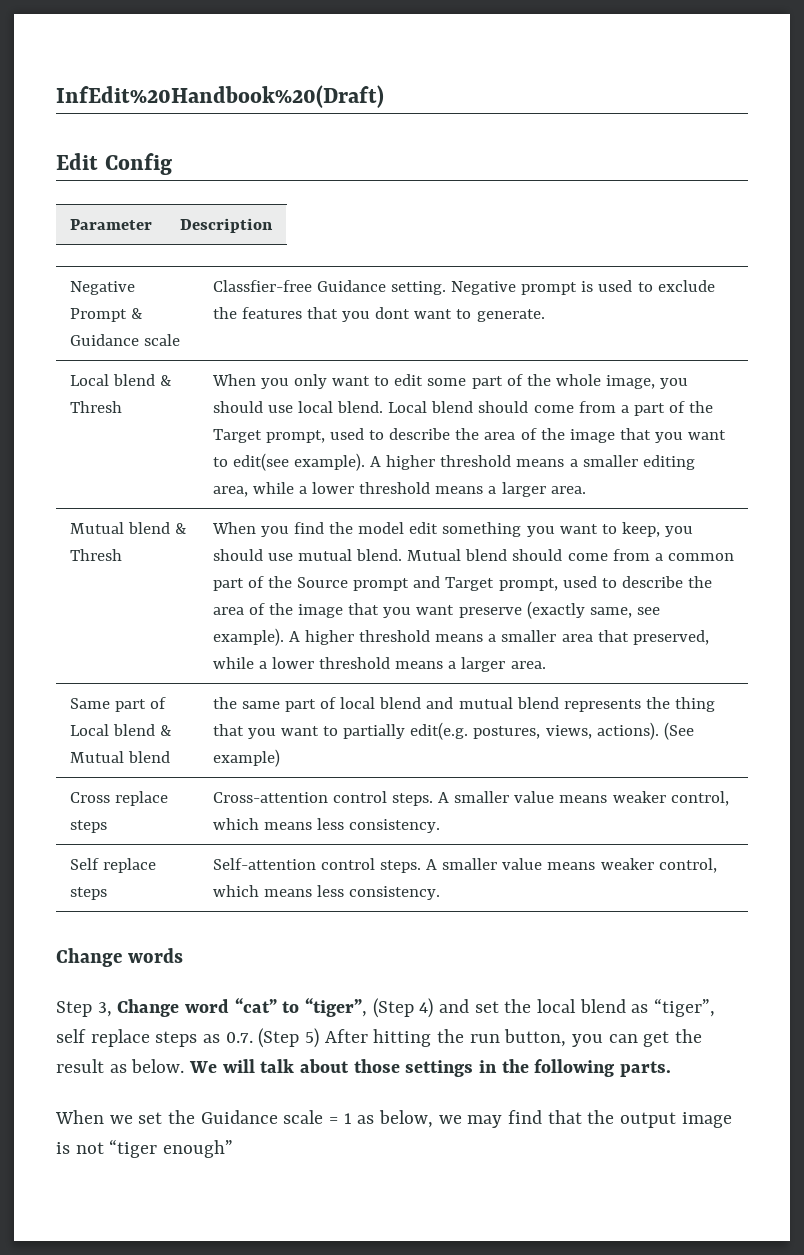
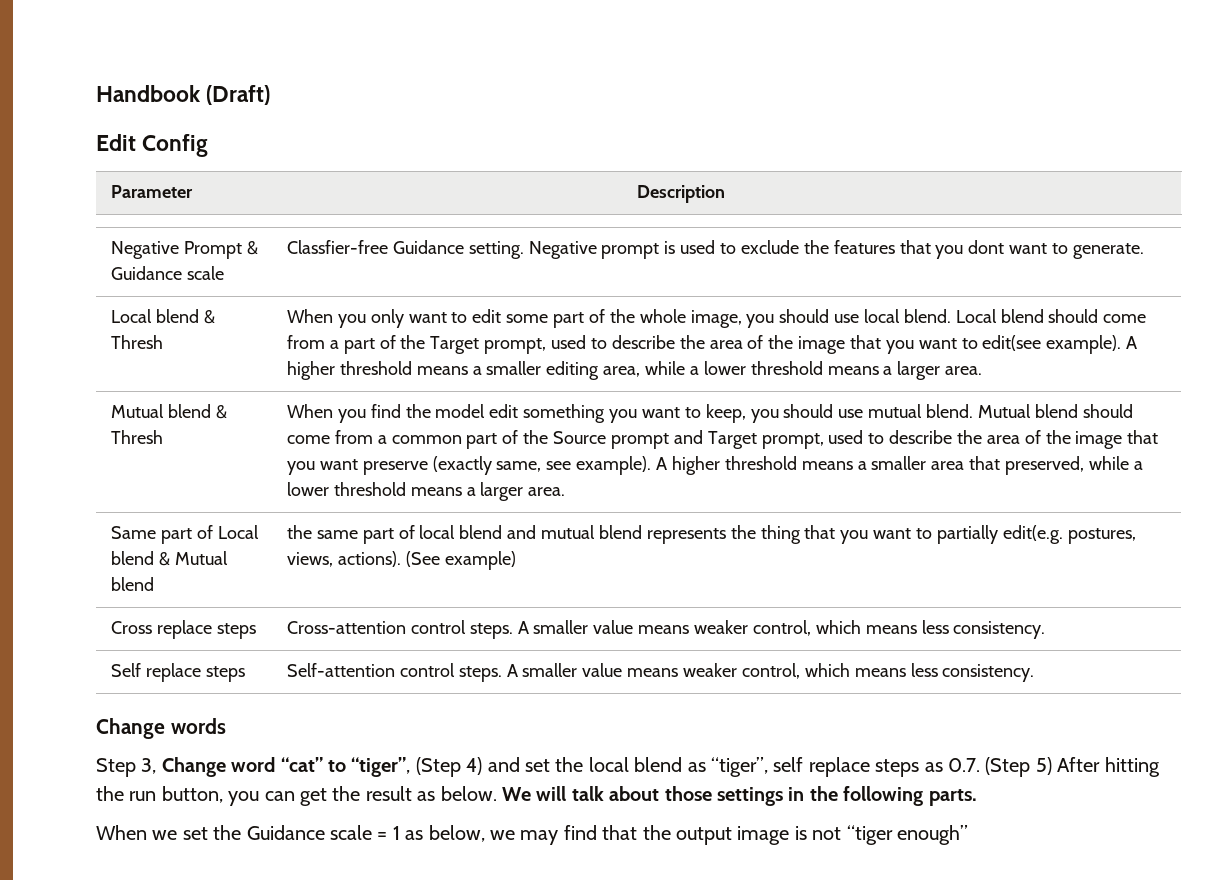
[56,85,384,108] InfEdit%20Handbook%20(Draft) -> [96,85,271,105] Handbook (Draft)

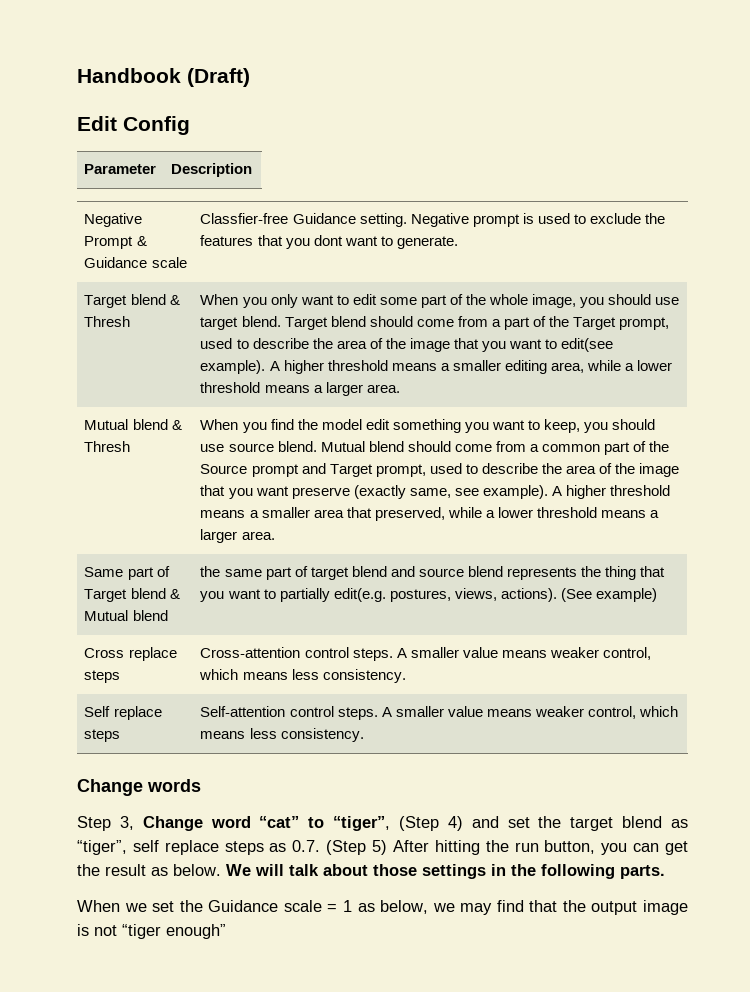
[111,309,153,323] Local -> [84,295,128,308] Target
[863,309,997,323] local blend. Local -> [200,316,328,330] target blend. Target
[868,404,923,418] mutual -> [228,443,274,452] source
[217,525,259,539] Local -> [84,589,128,602] Target
[419,525,456,539] local -> [310,567,349,580] target
[541,525,596,539] mutual -> [418,568,464,577] source
[588,757,629,772] local -> [570,817,614,831] target

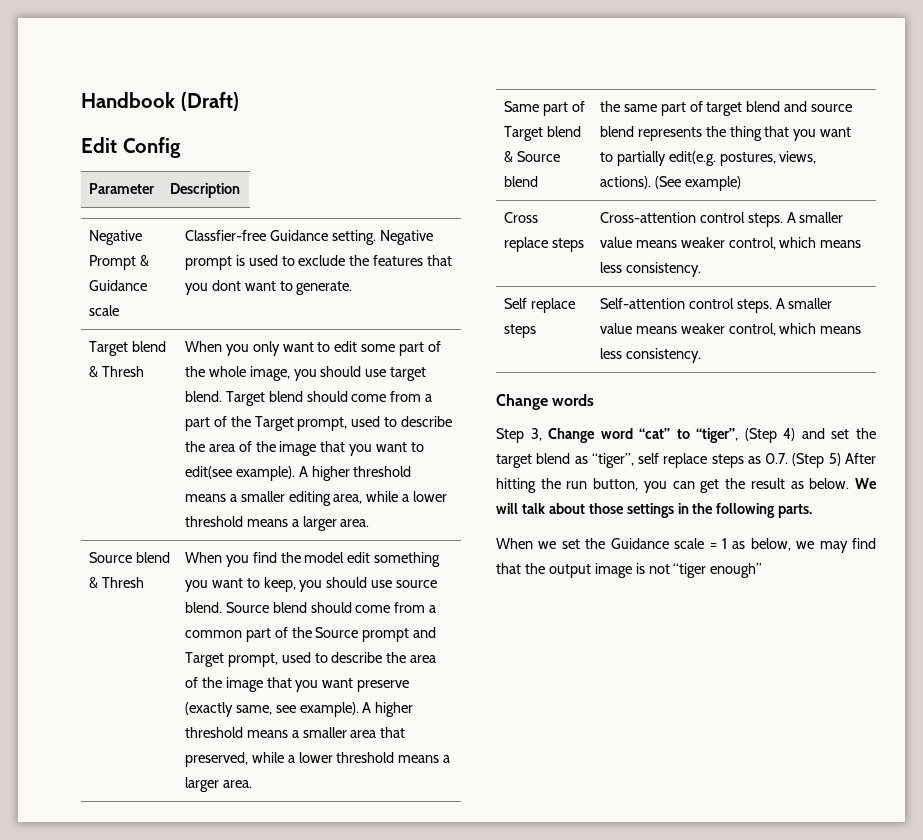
[84,419,129,430] Mutual -> [88,552,132,563] Source
[320,441,365,452] Mutual -> [225,602,269,613] Source
[84,610,129,621] Mutual -> [516,151,560,162] Source

